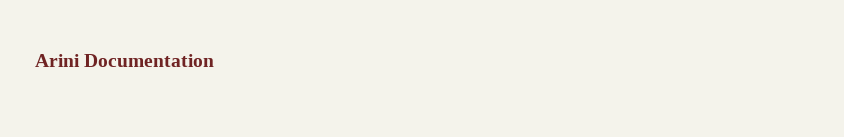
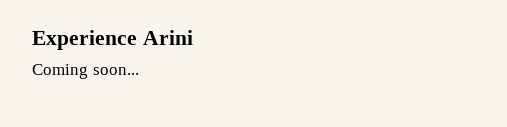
(35, 60) none -> [32,30,137,50] Experience
[84,54,215,67] Documentation -> [32,64,139,79] // Coming soon...

